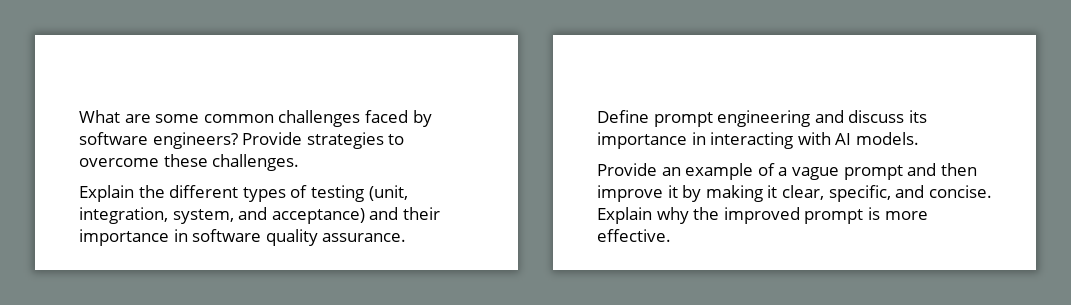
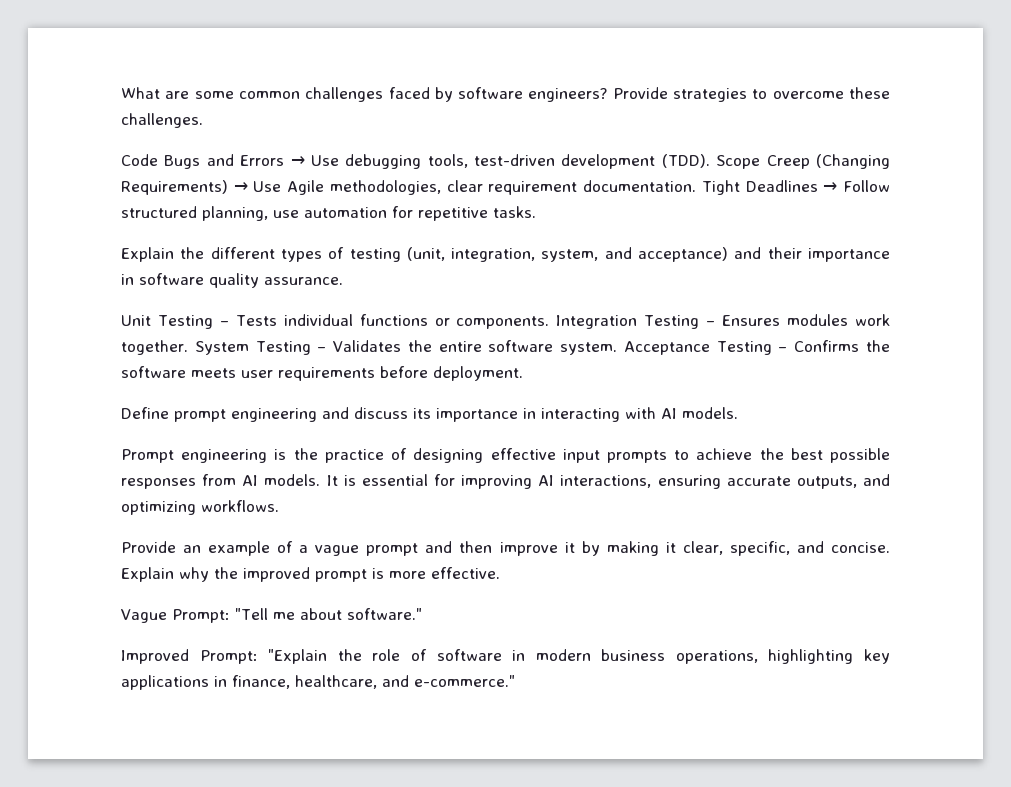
(300, 162) none -> [121,154,890,169] [121,180,891,195] [121,206,536,221] // Code Bugs and Errors → Use debugging tools, test-driven development (TDD). Scope Creep (Changing Requirements) → Use Agile methodologies, clear requirement documentation. Tight Deadlines → Follow structured planning, use automation for repetitive tasks.
(407, 237) none -> [121,314,891,329] [121,340,891,355] [121,366,523,381] // Unit Testing – Tests individual functions or components. Integration Testing – Ensures modules work together. System Testing – Validates the entire software system. Acceptance Testing – Confirms the software meets user requirements before deployment.
(919, 138) none -> [121,448,890,463] [121,474,890,489] [121,500,279,515] // Prompt engineering is the practice of designing effective input prompts to achieve the best possible responses from AI models. It is essential for improving AI interactions, ensuring accurate outputs, and optimizing workflows.
(671, 235) none -> [121,608,422,623] [121,649,891,664] [121,675,515,690] // Vague Prompt: "Tell me about software." // Improved Prompt: "Explain the role of software in modern business operations, highlighting key applications in finance, healthcare, and e-commerce."

